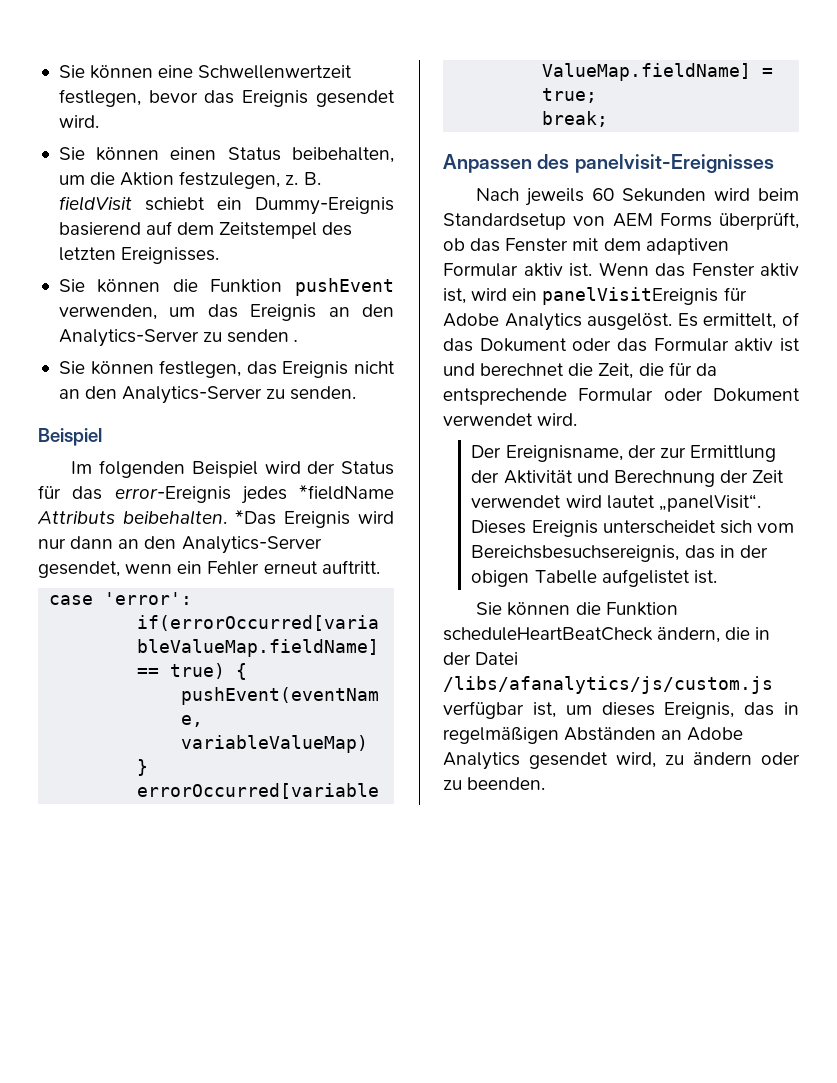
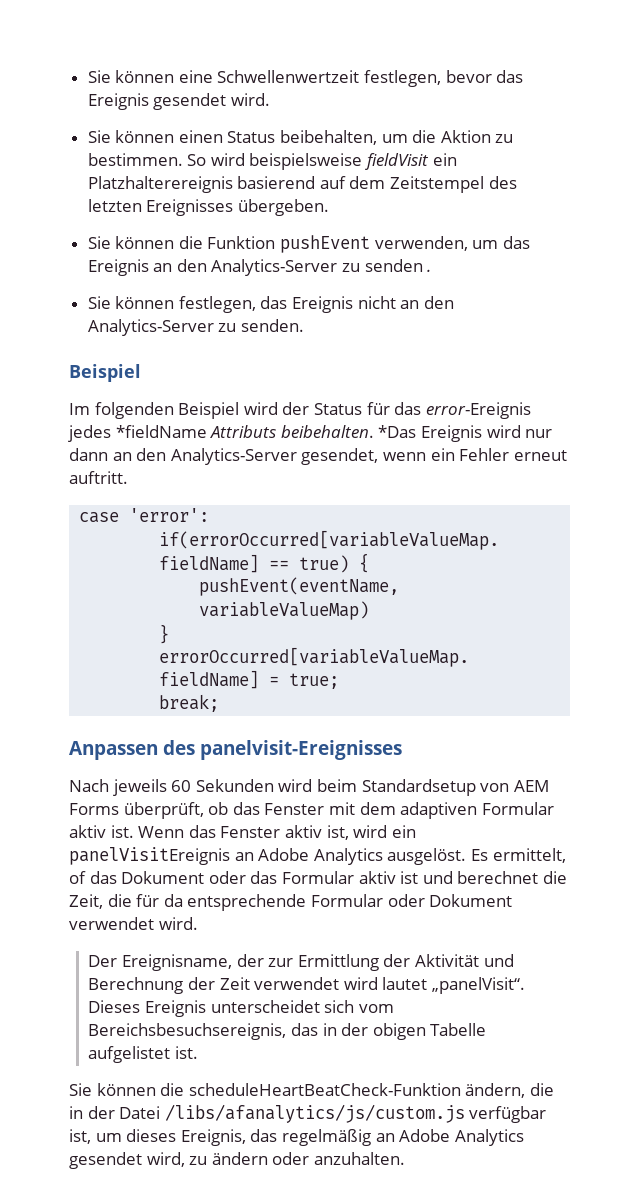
[179,171,321,189] [58,196,395,215] festzulegen, z. B. fieldVisit schiebt ein Dummy-Ereignis -> [495,134,514,143] [87,153,457,170] [87,176,233,193] zu bestimmen. So wird beispielsweise fieldVisit ein Platzhalterereignis
[121,247,220,264] Ereignisses. -> [146,199,329,216] Ereignisses übergeben.
[723,287,747,301] für -> [234,852,254,861] an
[605,602,678,616] [443,627,653,641] Funktion scheduleHeartBeatCheck -> [188,1083,461,1096] scheduleHeartBeatCheck-Funktion
[784,702,799,715] [443,727,657,744] in regelmäßigen Abständen -> [281,1129,371,1146] regelmäßig
[443,777,546,790] zu beenden. -> [313,1152,405,1165] anzuhalten.

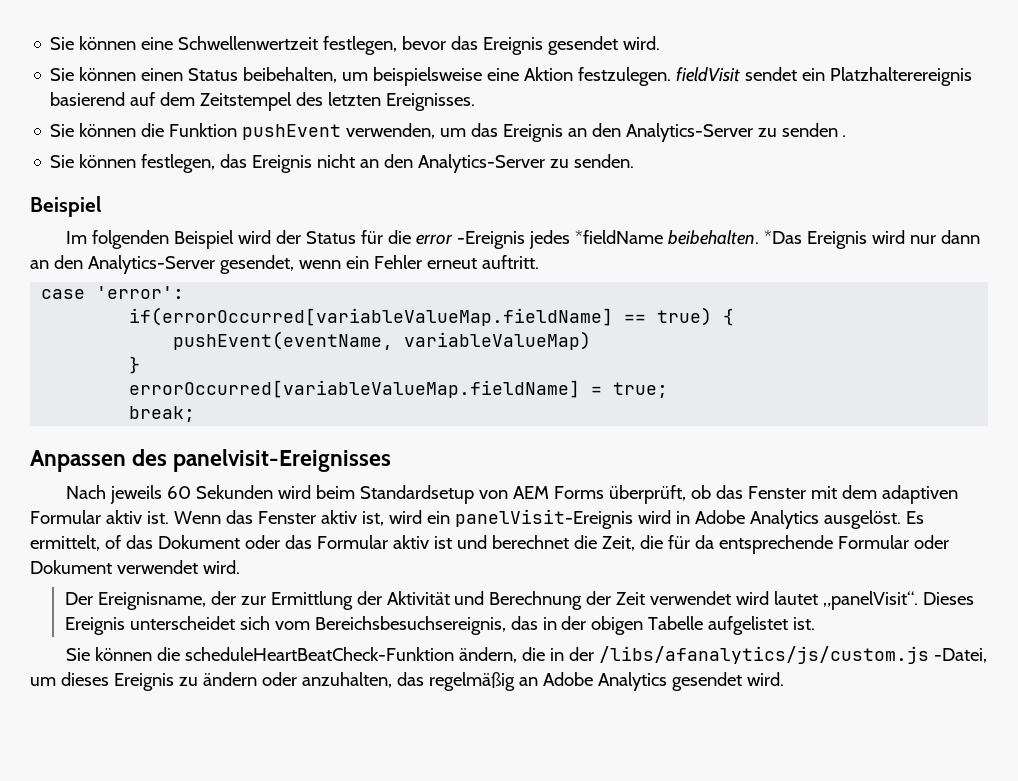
[412,130,514,143] [87,153,430,170] die Aktion zu bestimmen. So wird beispielsweise fieldVisit -> [373,67,798,86] beispielsweise eine Aktion festzulegen. fieldVisit sendet
[146,199,329,216] Ereignisses übergeben. -> [386,93,476,111] Ereignisses.
[394,402,531,419] das error-Ereignis -> [387,230,525,249] die error -Ereignis
[210,425,277,438] Attributs -> (663, 237) none
[69,847,254,865] panelVisitEreignis an -> [454,509,690,529] panelVisit-Ereignis wird in
[119,1104,547,1123] [69,1129,246,1146] Datei /libs/afanalytics/js/custom.js verfügbar ist, um dieses Ereignis, -> [598,646,987,664] [30,672,392,691] /libs/afanalytics/js/custom.js -Datei, um dieses Ereignis zu ändern oder anzuhalten,
[146,1152,405,1167] wird, zu ändern oder anzuhalten. -> [746,672,784,686] wird.

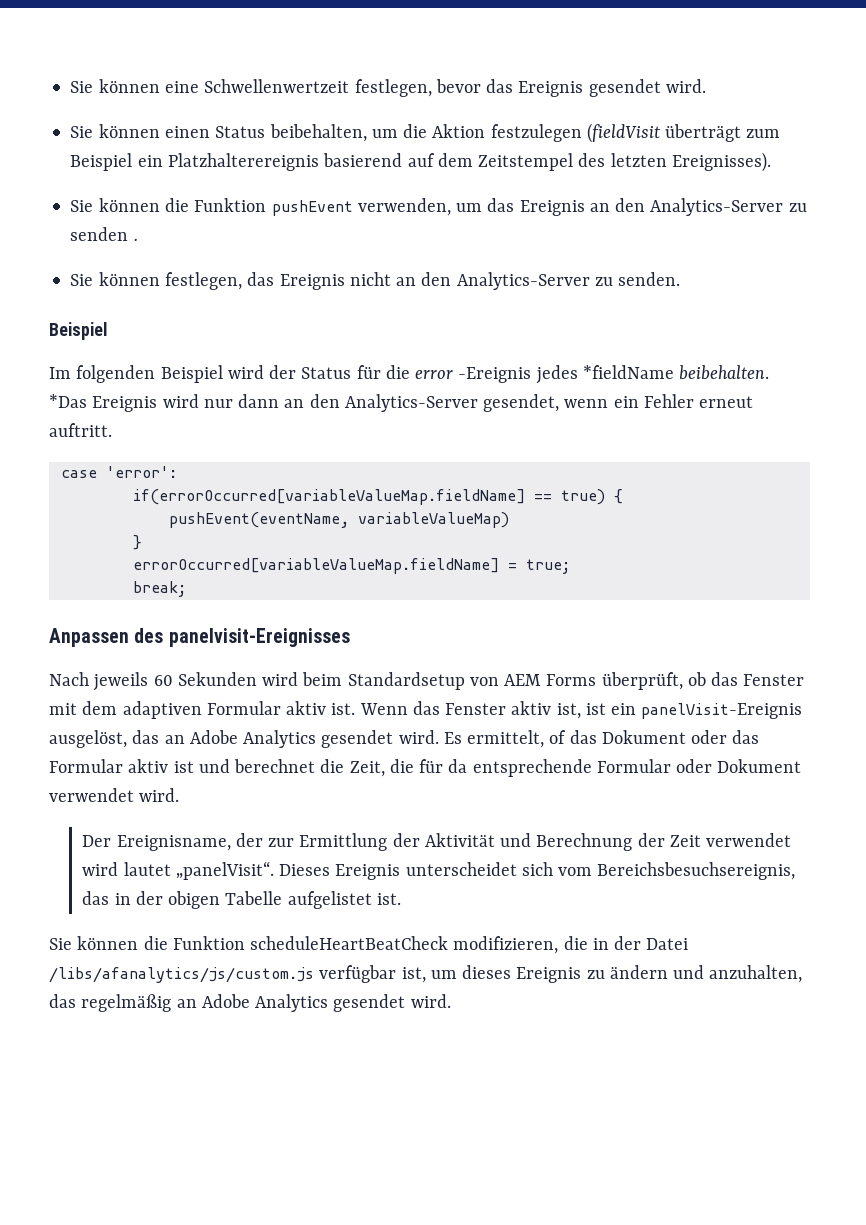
[373,67,798,86] beispielsweise eine Aktion festzulegen. fieldVisit sendet -> [403,123,781,143] [70,153,133,171] die Aktion festzulegen (fieldVisit überträgt zum Beispiel
[386,93,476,111] Ereignisses. -> [671,152,771,172] Ereignisses).
[388,510,422,524] wird -> [585,703,606,715] ist
[637,510,901,529] wird in Adobe Analytics ausgelöst. -> [49,730,439,748] ausgelöst, das an Adobe Analytics gesendet wird.
[184,646,987,664] scheduleHeartBeatCheck-Funktion ändern, die in der /libs/afanalytics/js/custom.js -Datei, -> [172,936,689,954] [49,965,426,983] Funktion scheduleHeartBeatCheck modifizieren, die in der Datei /libs/afanalytics/js/custom.js verfügbar ist,
[261,672,297,686] oder -> [673,965,705,979] und

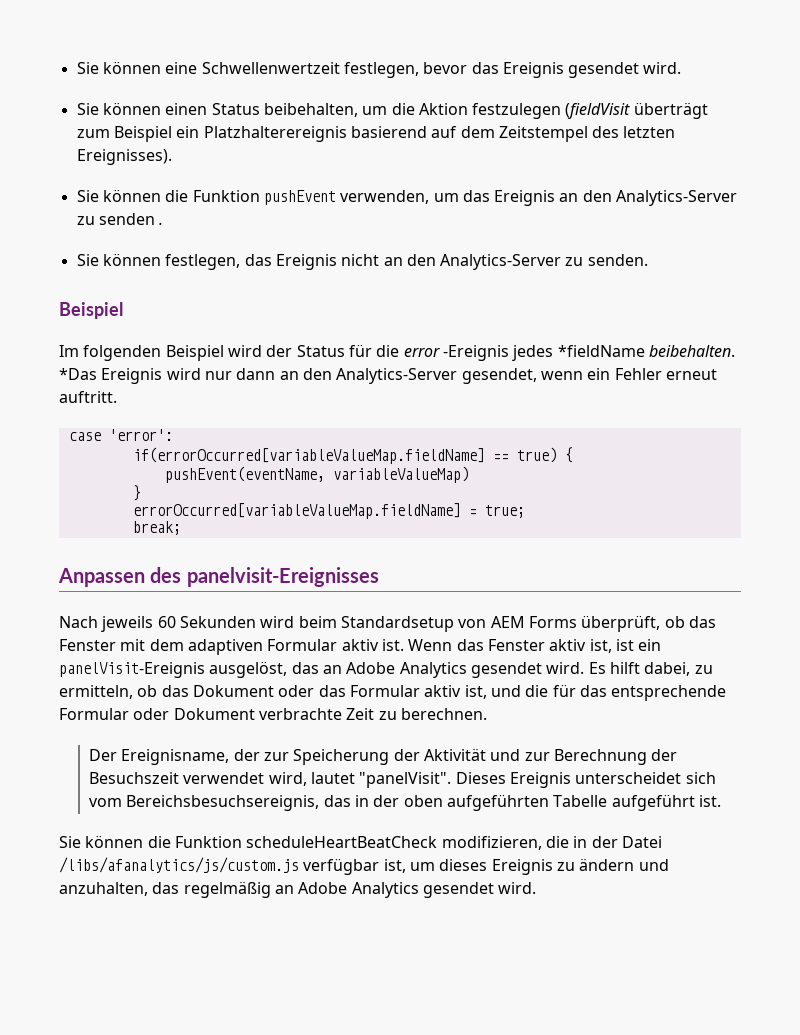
[467,730,567,748] ermittelt, of -> [609,662,713,676] [59,685,158,699] hilft dabei, zu ermitteln, ob
[173,759,385,777] ist und berechnet die Zeit, -> [464,685,521,699] ist, und
[448,759,468,773] da -> [579,685,607,697] das
[49,788,180,802] verwendet wird. -> [258,708,487,720] verbrachte Zeit zu berechnen.
[299,833,388,851] Ermittlung -> [293,749,390,765] Speicherung
(532, 840) none -> [524,752,550,761] zur
[669,833,792,847] [82,861,274,880] Zeit verwendet wird lautet „panelVisit“. -> [88,772,452,788] Besuchszeit verwendet wird, lautet "panelVisit".
[168,891,372,909] obigen Tabelle aufgelistet -> [403,794,695,811] oben aufgeführten Tabelle aufgeführt

